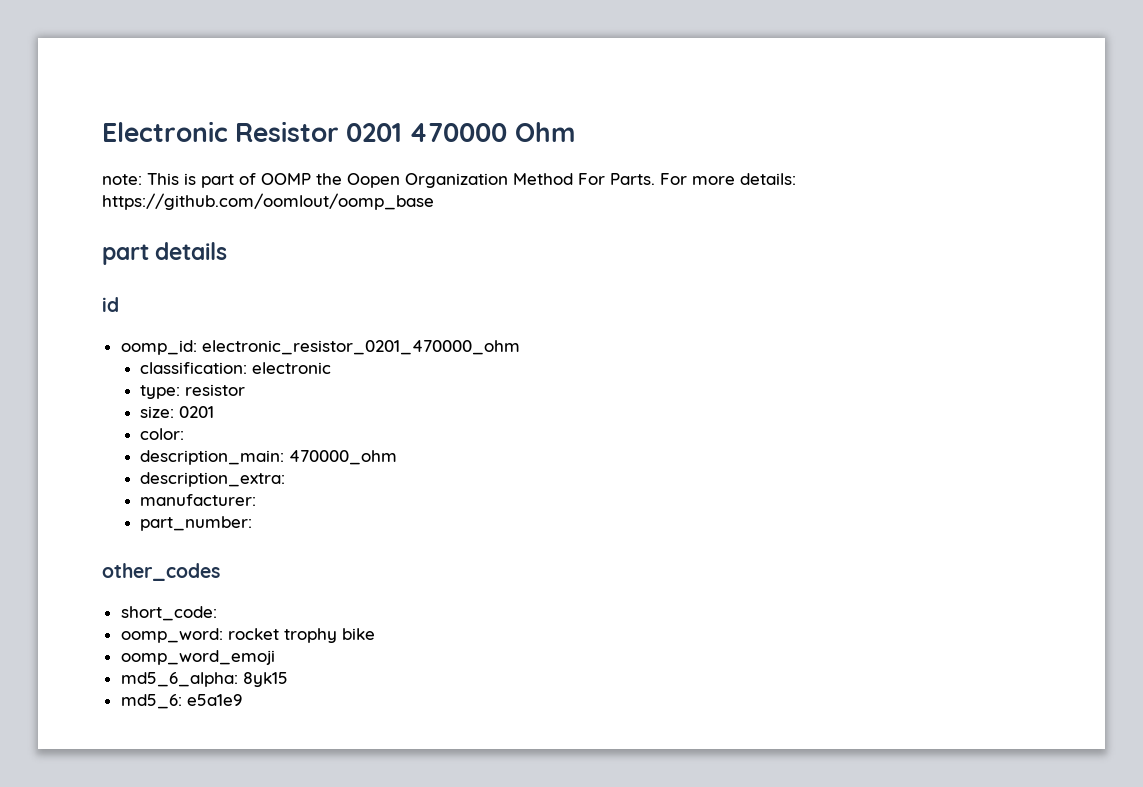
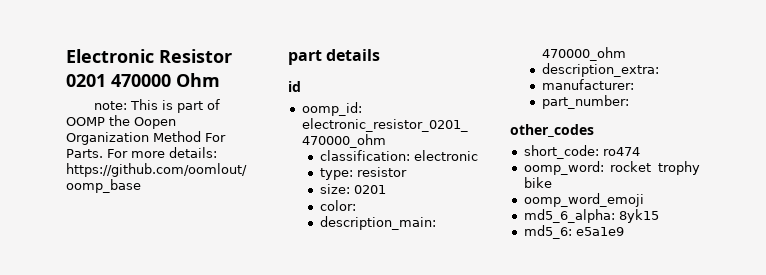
(217, 613) none -> [602,147,640,156] ro474

